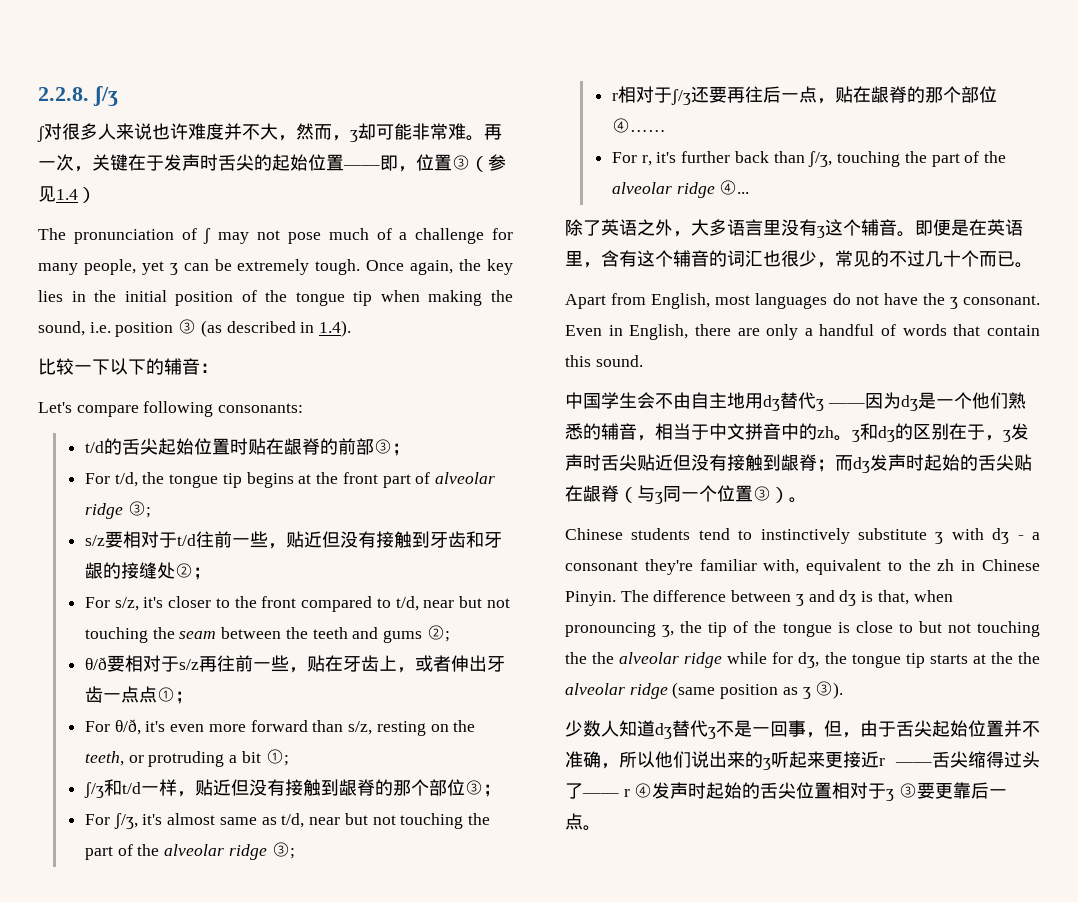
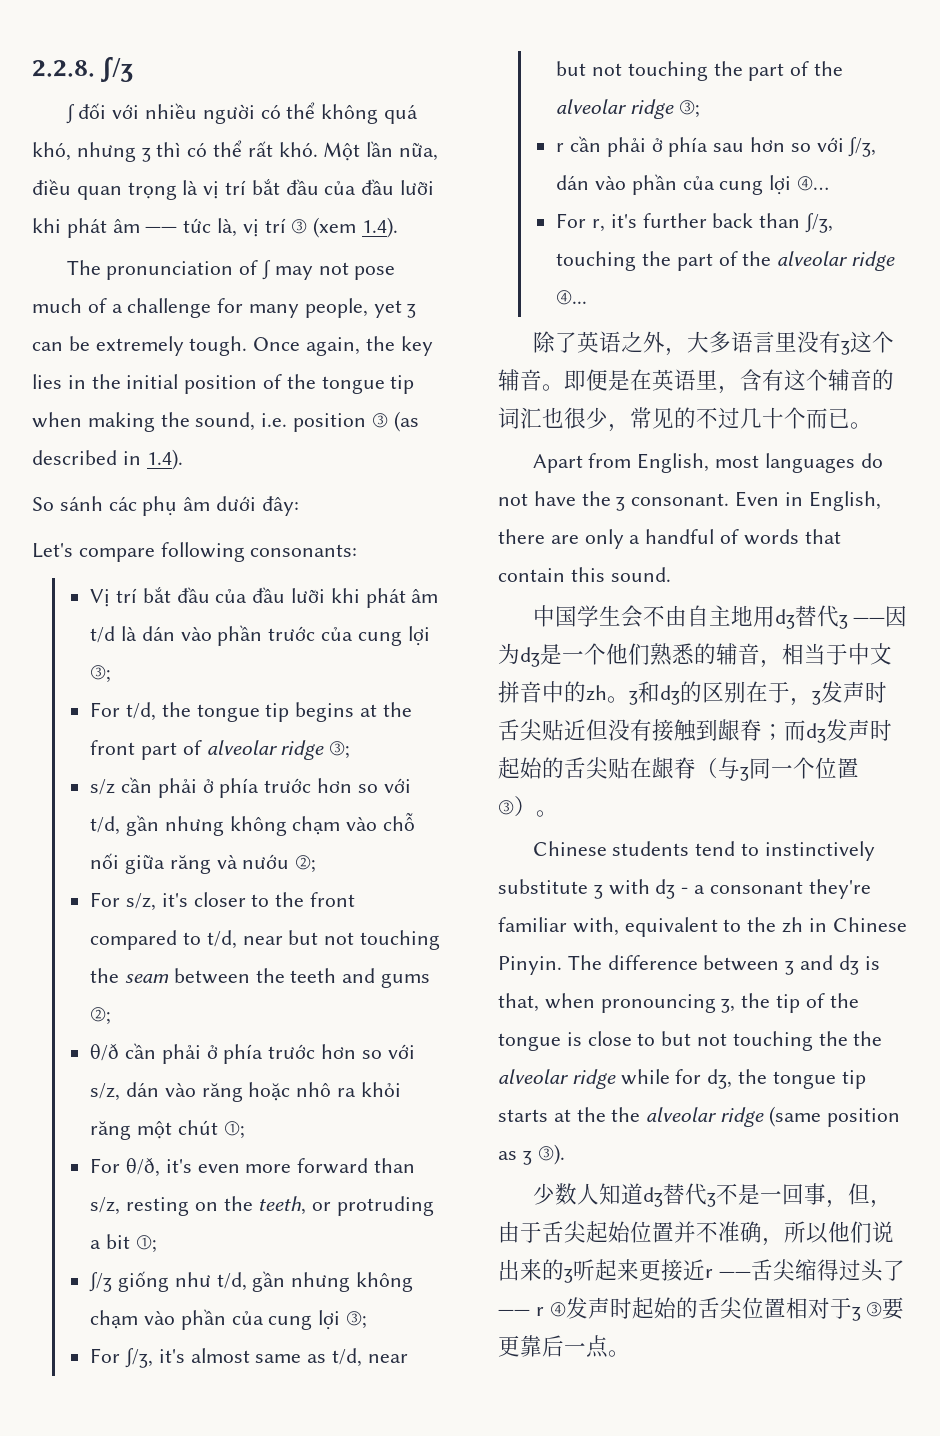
[44,123,502,142] [38,154,506,172] [38,186,96,203] 对很多人来说也许难度并不大，然而，ʒ却可能非常难。再一次，关键在于发声时舌尖的起始位置——即，位置③（参见1.4） -> [78,102,418,124] [32,140,439,162] [32,178,435,200] [32,217,399,238] đối với nhiều người có thể không quá khó, nhưng ʒ thì có thể rất khó. Một lần nữa, điều quan trọng là vị trí bắt đầu của đầu lưỡi khi phát âm —— tức là, vị trí ③ (xem 1.4).
[38,358,218,375] [38,401,304,417] [84,438,410,456] 比较一下以下的辅音： // Let's compare following consonants: // t/d的舌尖起始位置时贴在龈脊的前部③； -> [32,496,299,516] [32,542,358,562] [90,586,439,608] [90,625,430,646] [90,665,112,683] So sánh các phụ âm dưới đây: // Let's compare following consonants: // Vị trí bắt đầu của đầu lưỡi khi phát âm t/d là dán vào phần trước của cung lợi ③;
[104,531,502,549] [84,562,211,580] 要相对于t/d往前一些，贴近但没有接触到牙齿和牙龈的接缝处②； -> [121,777,411,798] [90,812,416,836] [90,853,317,874] cần phải ở phía trước hơn so với t/d, gần nhưng không chạm vào chỗ nối giữa răng và nướu ②;
[106,655,505,673] [84,686,193,704] 要相对于s/z再往前一些，贴在牙齿上，或者伸出牙齿一点点①； -> [125,1043,415,1064] [90,1082,401,1102] [90,1120,245,1140] cần phải ở phía trước hơn so với s/z, dán vào răng hoặc nhô ra khỏi răng một chút ①;
[103,779,501,797] 和t/d一样，贴近但没有接触到龈脊的那个部位③； -> [118,1271,414,1292] [90,1309,368,1330] giống như t/d, gần nhưng không chạm vào phần của cung lợi ③;
[617,86,997,105] [611,118,666,133] 相对于ʃ/ʒ还要再往后一点，贴在龈脊的那个部位④…… -> [570,136,877,157] [556,174,830,195] cần phải ở phía sau hơn so với ʃ/ʒ, dán vào phần của cung lợi ④…

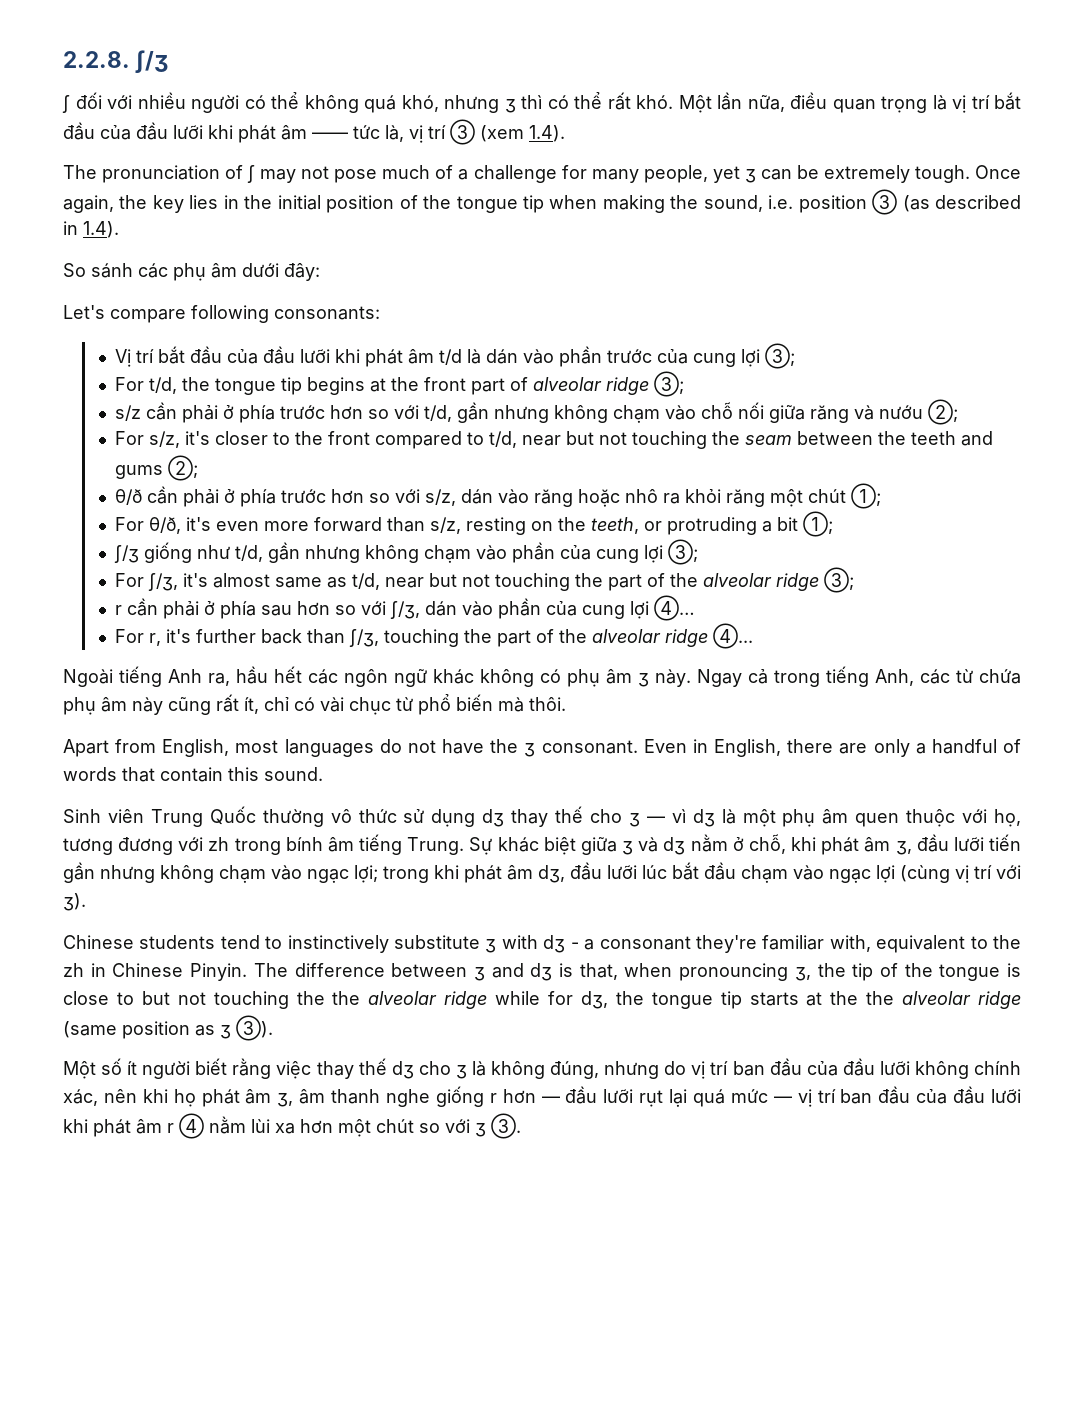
[532,331,894,356] [498,369,894,394] [498,407,872,432] 除了英语之外，大多语言里没有ʒ这个辅音。即便是在英语里，含有这个辅音的词汇也很少，常见的不过几十个而已。 -> [63,666,1021,687] [63,694,566,715] Ngoài tiếng Anh ra, hầu hết các ngôn ngữ khác không có phụ âm ʒ này. Ngay cả trong tiếng Anh, các từ chứa phụ âm này cũng rất ít, chỉ có vài chục từ phổ biến mà thôi.
[532,605,908,629] [498,643,892,668] [498,681,887,706] [498,719,892,743] [498,757,859,781] [498,796,558,817] 中国学生会不由自主地用dʒ替代ʒ ——因为dʒ是一个他们熟悉的辅音，相当于中文拼音中的zh。ʒ和dʒ的区别在于，ʒ发声时舌尖贴近但没有接触到龈脊；而dʒ发声时起始的舌尖贴在龈脊（与ʒ同一个位置③）。 -> [63,806,1021,827] [63,834,1021,855] [63,862,1021,883] [63,893,86,911] Sinh viên Trung Quốc thường vô thức sử dụng dʒ thay thế cho ʒ — vì dʒ là một phụ âm quen thuộc với họ, tương đương với zh trong bính âm tiếng Trung. Sự khác biệt giữa ʒ và dʒ nằm ở chỗ, khi phát âm ʒ, đầu lưỡi tiến gần nhưng không chạm vào ngạc lợi; trong khi phát âm dʒ, đầu lưỡi lúc bắt đầu chạm vào ngạc lợi (cùng vị trí với ʒ).
[532,1183,892,1208] [498,1221,894,1246] [498,1259,905,1283] [498,1297,905,1321] [498,1335,630,1358] 少数人知道dʒ替代ʒ不是一回事，但，由于舌尖起始位置并不准确，所以他们说出来的ʒ听起来更接近r ——舌尖缩得过头了—— r ④发声时起始的舌尖位置相对于ʒ ③要更靠后一点。 -> [63,1058,1022,1079] [63,1086,1022,1107] [63,1113,521,1139] Một số ít người biết rằng việc thay thế dʒ cho ʒ là không đúng, nhưng do vị trí ban đầu của đầu lưỡi không chính xác, nên khi họ phát âm ʒ, âm thanh nghe giống r hơn — đầu lưỡi rụt lại quá mức — vị trí ban đầu của đầu lưỡi khi phát âm r ④ nằm lùi xa hơn một chút so với ʒ ③.

